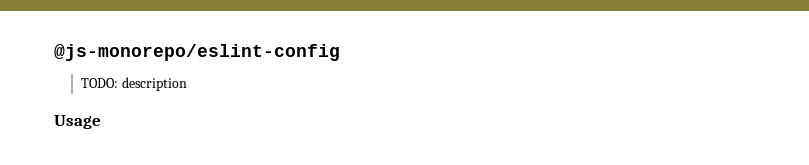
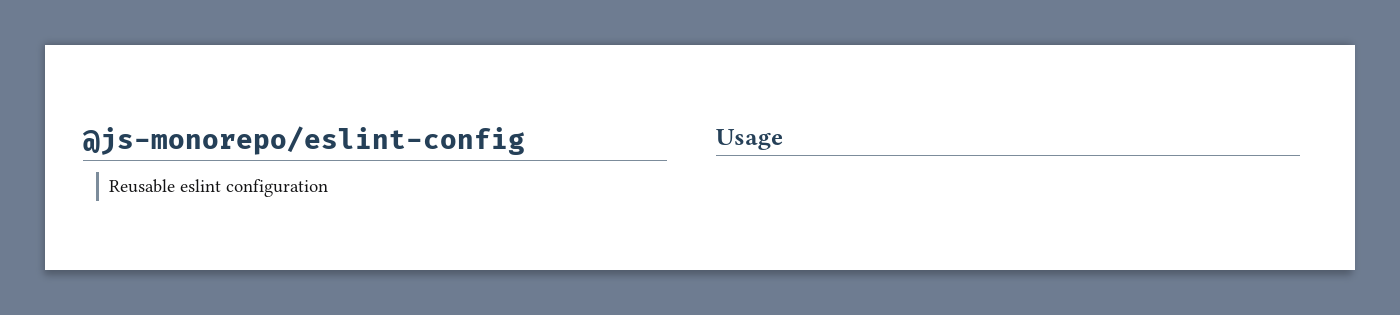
[80,77,187,91] TODO: description -> [109,179,329,197] Reusable eslint configuration

